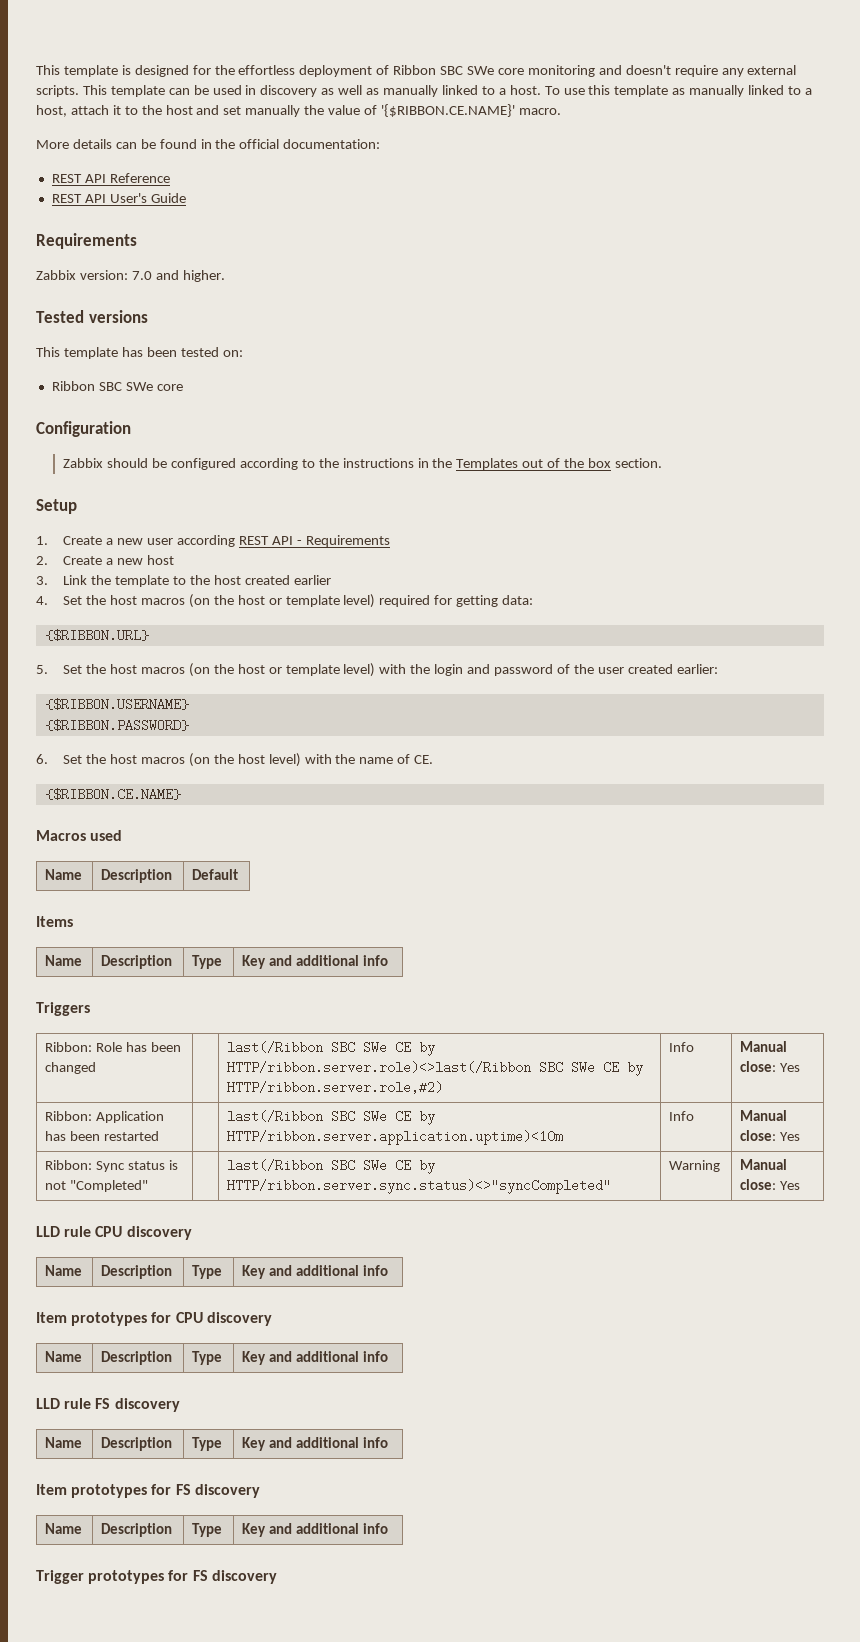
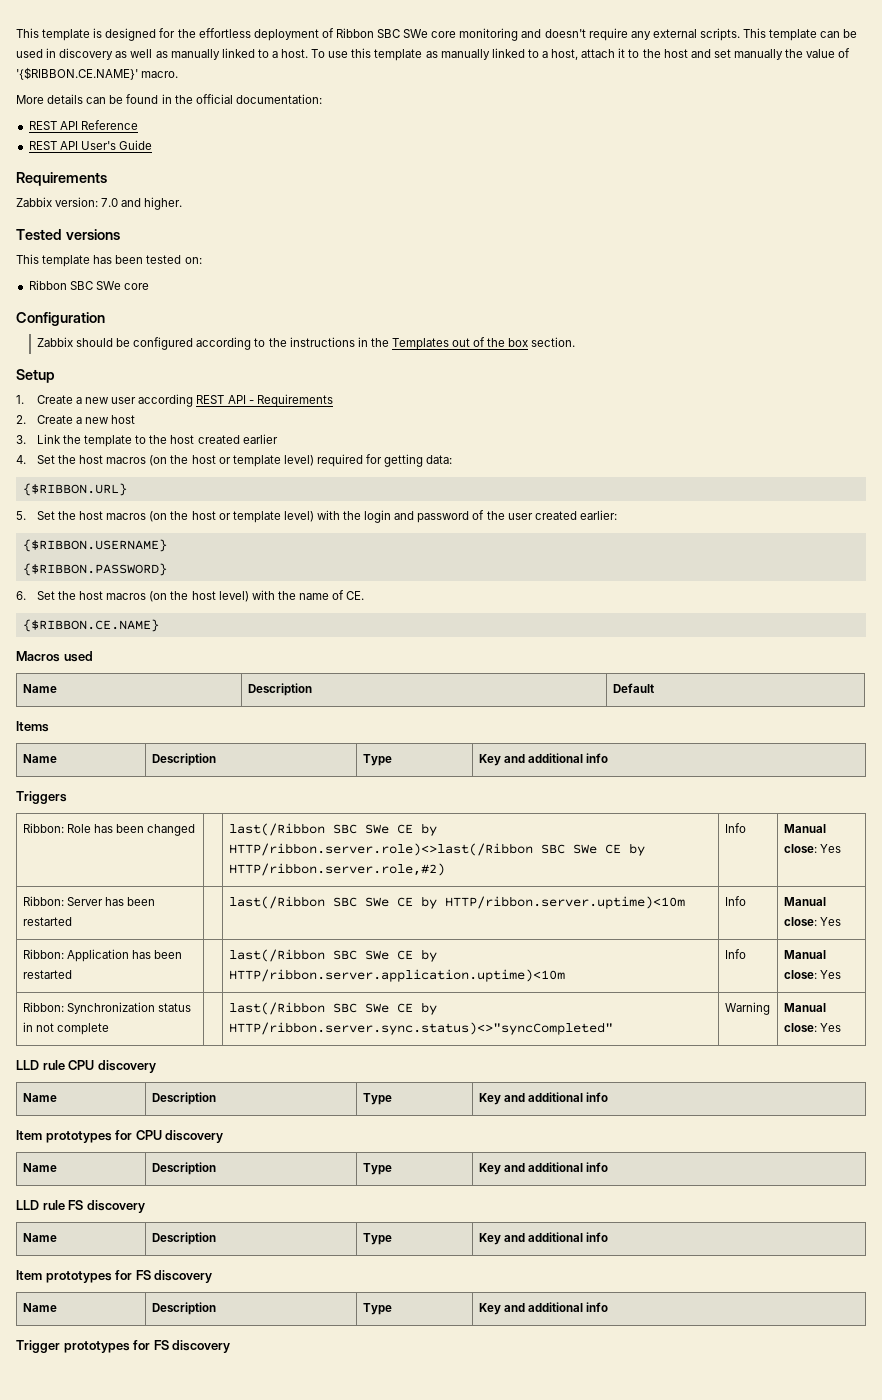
(801, 1067) none -> [22,896,156,906] [22,917,72,926] [228,896,685,909] [724,896,746,906] [783,897,826,906] [783,917,841,926] // Ribbon: Server has been restarted | | last(/Ribbon SBC SWe CE by HTTP/ribbon.server.uptime)<10m | Info | Manual close: Yes
[96,1160,179,1172] [45,1180,149,1192] Sync status is not "Completed" -> [66,1002,192,1014] [22,1022,110,1035] Synchronization status in not complete

